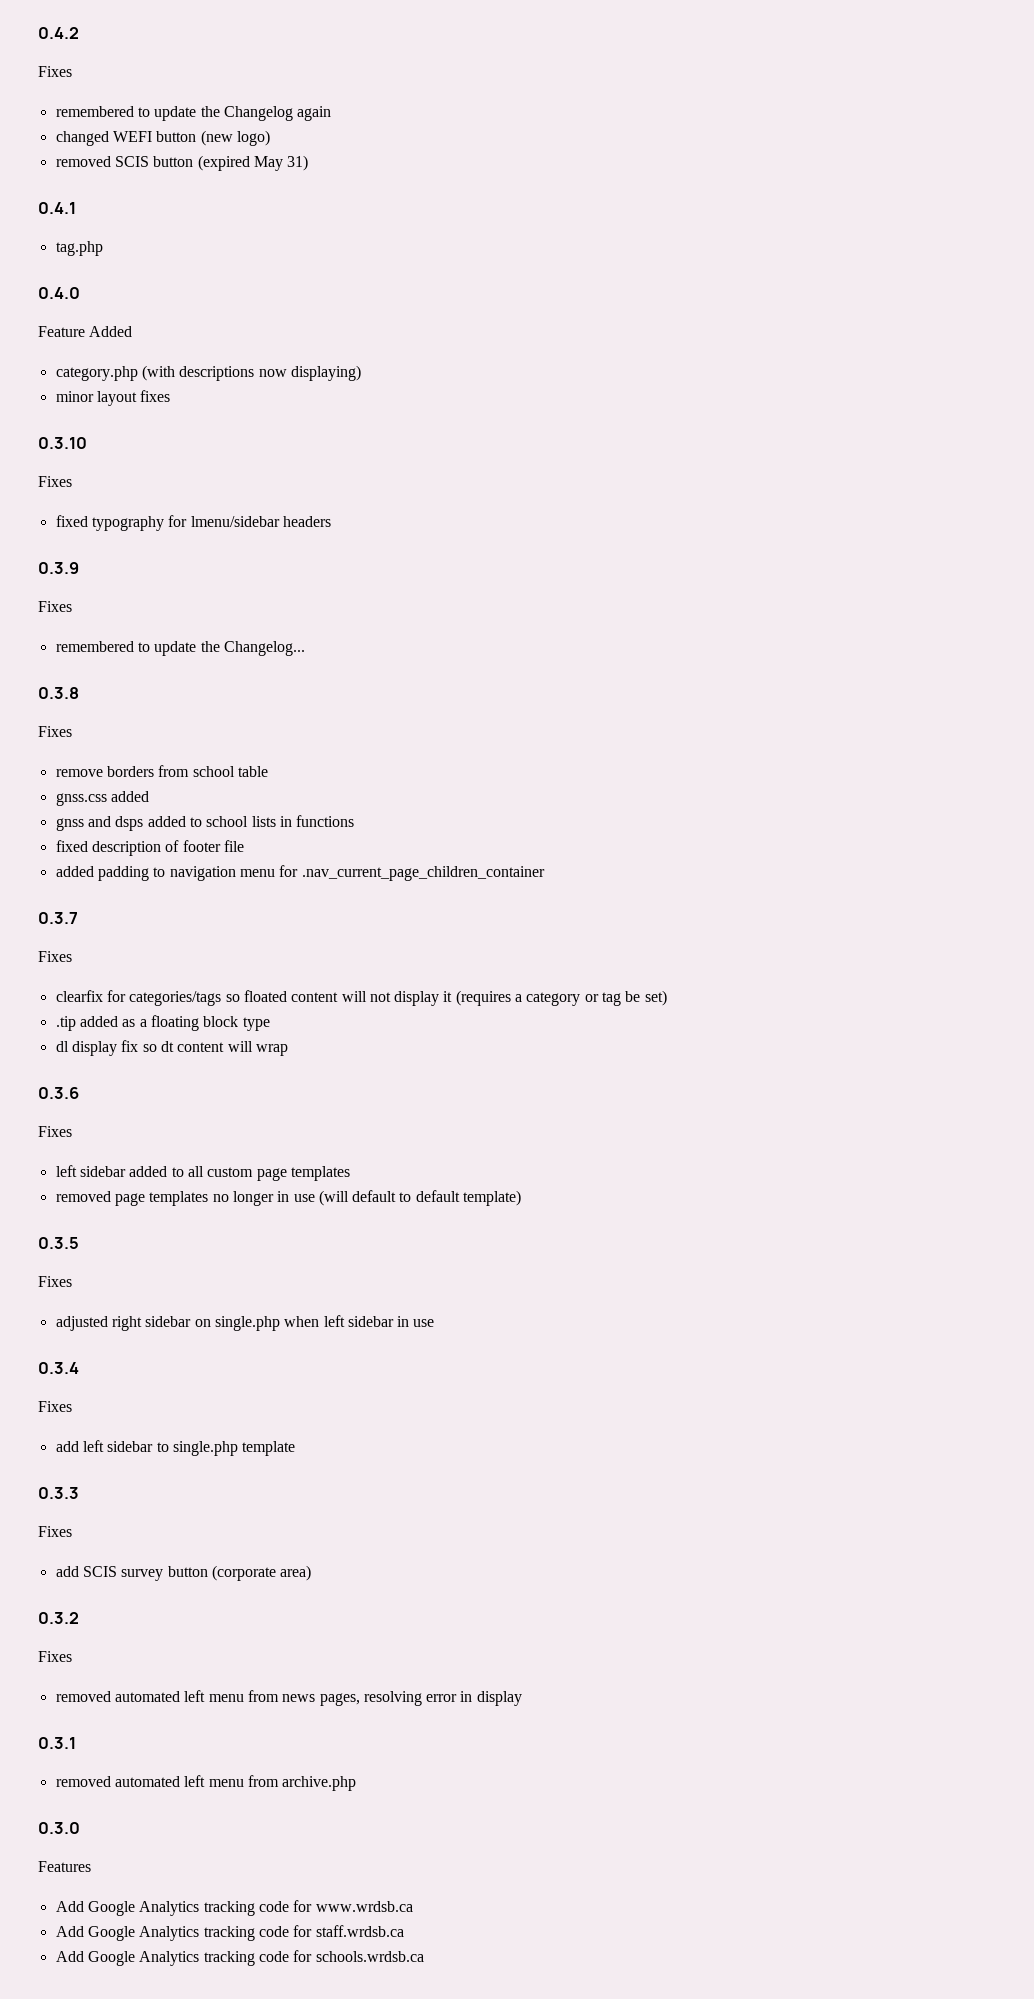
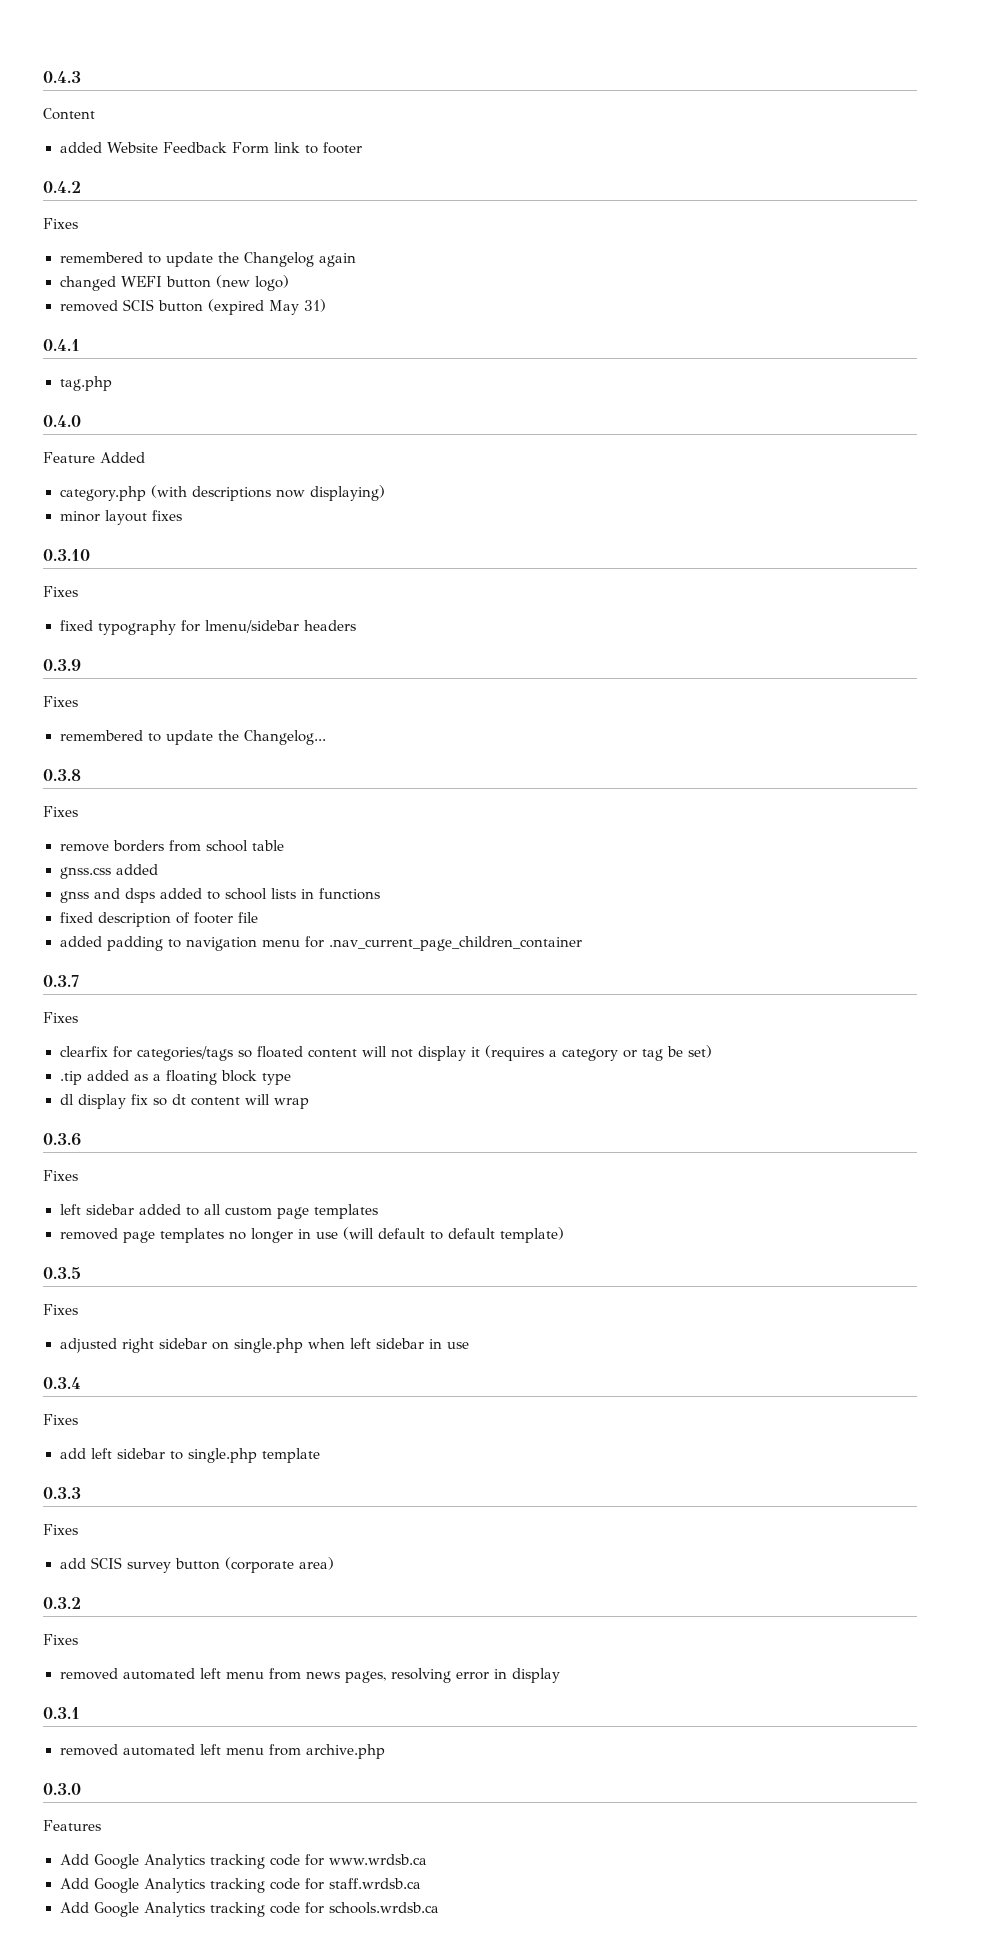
(38, 33) none -> [43,71,81,83] [43,108,95,120] [59,142,363,154] 0.4.3 // Content // added Website Feedback Form link to footer //

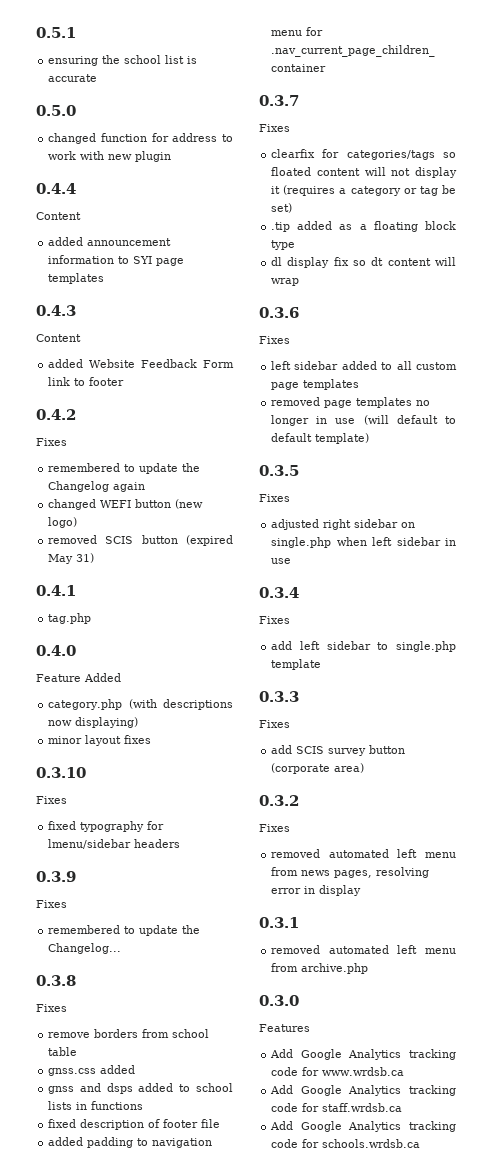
(43, 77) none -> [36,27,76,38] [48,55,198,66] [48,74,98,82] [36,105,76,116] [48,133,233,144] [48,151,172,162] [36,183,76,194] [36,212,81,220] [48,237,172,246] [48,255,185,266] [48,273,105,284] 0.5.1 // ensuring the school list is accurate // 0.5.0 // changed function for address to work with new plugin // 0.4.4 // Content // added announcement information to SYI page templates //

